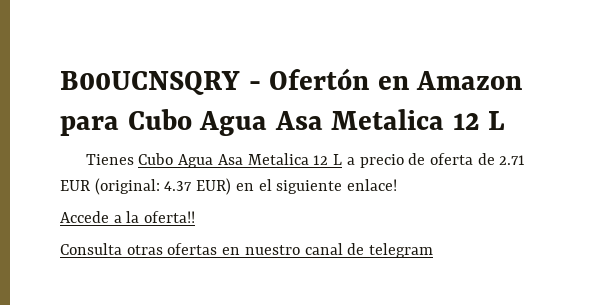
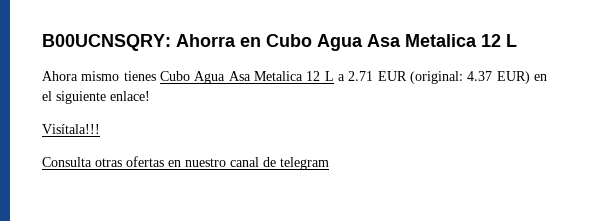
[60,68,523,95] [60,116,119,136] B00UCNSQRY - Ofertón en Amazon para -> [42,34,261,51] B00UCNSQRY: Ahorra en
[85,154,134,165] Tienes -> [42,71,156,81] Ahora mismo tienes
[359,153,495,168] precio de oferta de -> (345, 77) none
[60,211,196,223] Accede a la oferta!! -> [42,124,100,134] Visítala!!!

